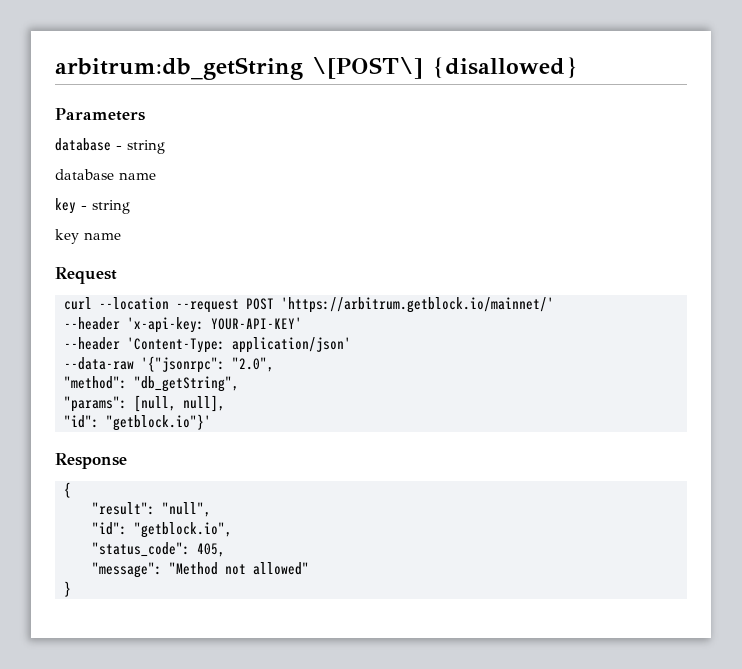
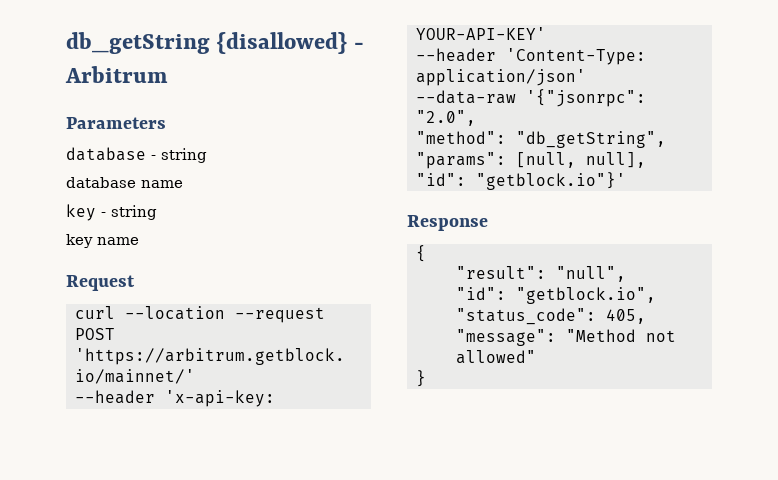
[55,57,423,80] arbitrum:db_getString \[POST\] -> [66,32,210,54] db_getString
(578, 68) none -> [354,42,365,49] [65,66,168,83] - Arbitrum

